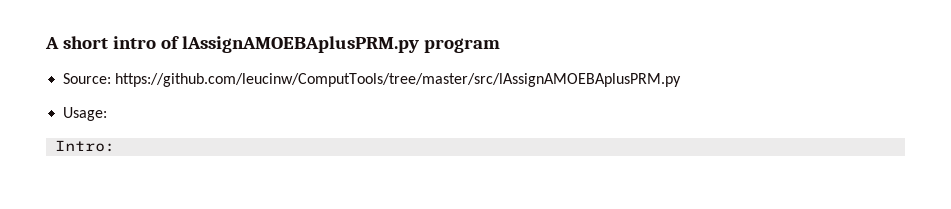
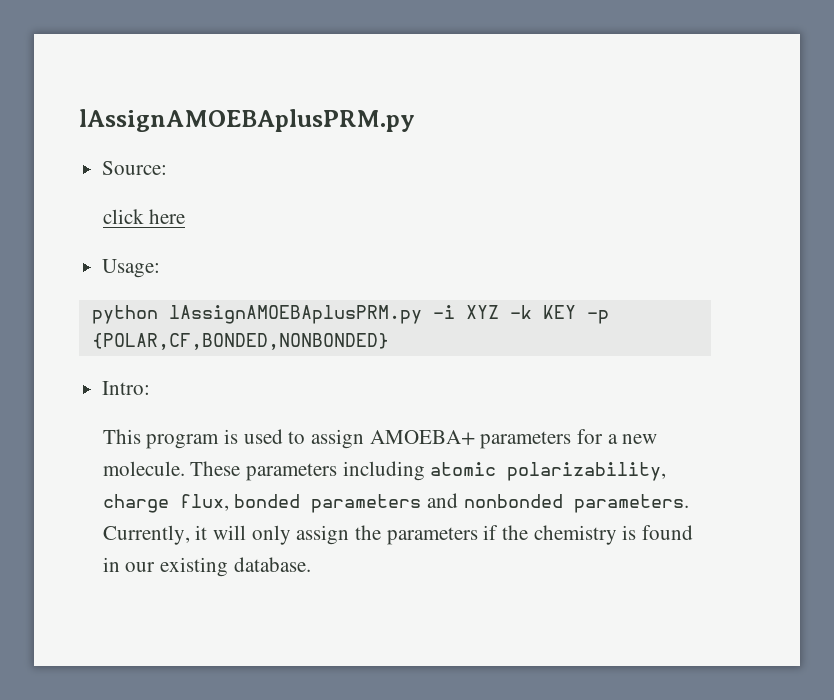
[45,36,500,53] A short intro of lAssignAMOEBAplusPRM.py program -> [79,109,415,132] lAssignAMOEBAplusPRM.py
[115,73,682,87] https://github.com/leucinw/ComputTools/tree/master/src/lAssignAMOEBAplusPRM.py -> [102,209,186,224] // click here
[55,140,116,152] Intro: -> [91,305,609,324] [91,333,389,350] [102,381,151,395] [102,429,658,449] [102,461,667,481] [102,493,689,513] [102,525,694,545] [102,557,311,577] python lAssignAMOEBAplusPRM.py -i XYZ -k KEY -p {POLAR,CF,BONDED,NONBONDED} // Intro: // This program is used to assign AMOEBA+ parameters for a new molecule. These parameters including atomic polarizability, charge flux, bonded parameters and nonbonded parameters. Currently, it will only assign the parameters if the chemistry is found in our existing database.

